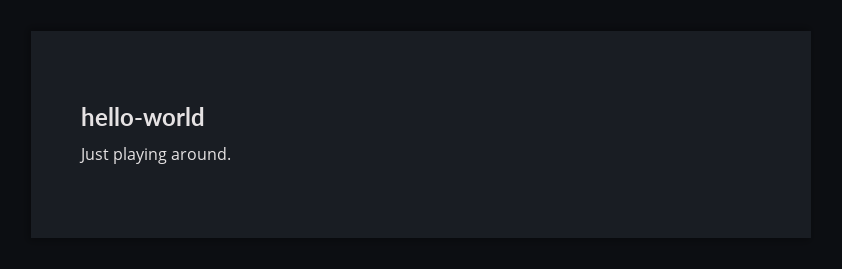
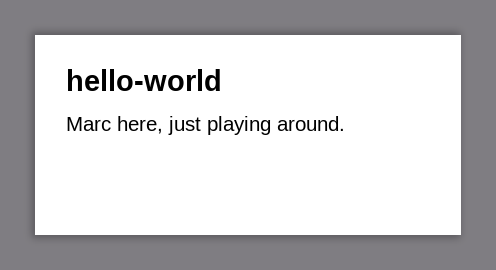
[79,148,109,163] Just -> [66,116,201,135] Marc here, just

